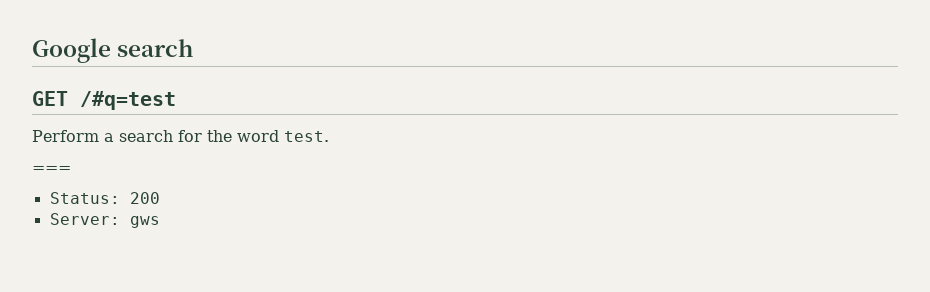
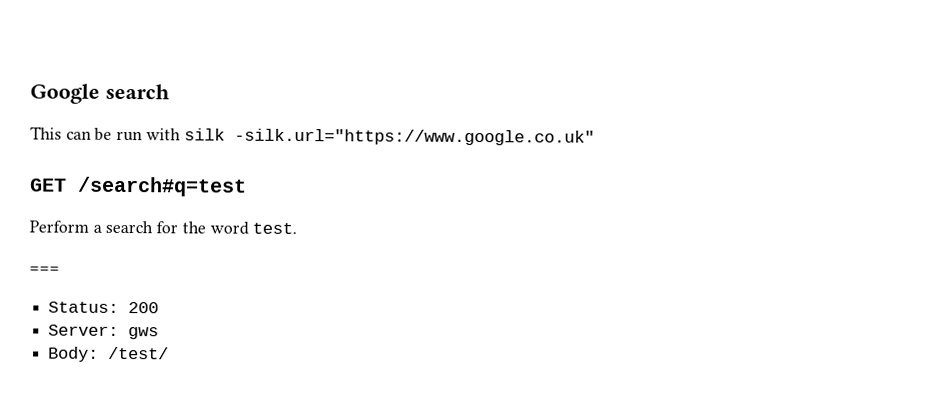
(194, 48) none -> [30,126,595,146] // This can be run with silk -silk.url="https://www.google.co.uk"
[80,91,176,110] /#q=test -> [78,176,247,197] /search#q=test
(160, 222) none -> [48,346,170,362] // Body: /test/

